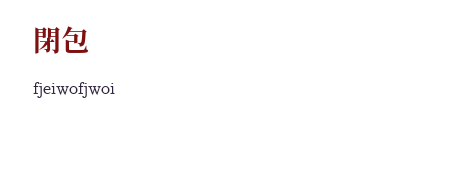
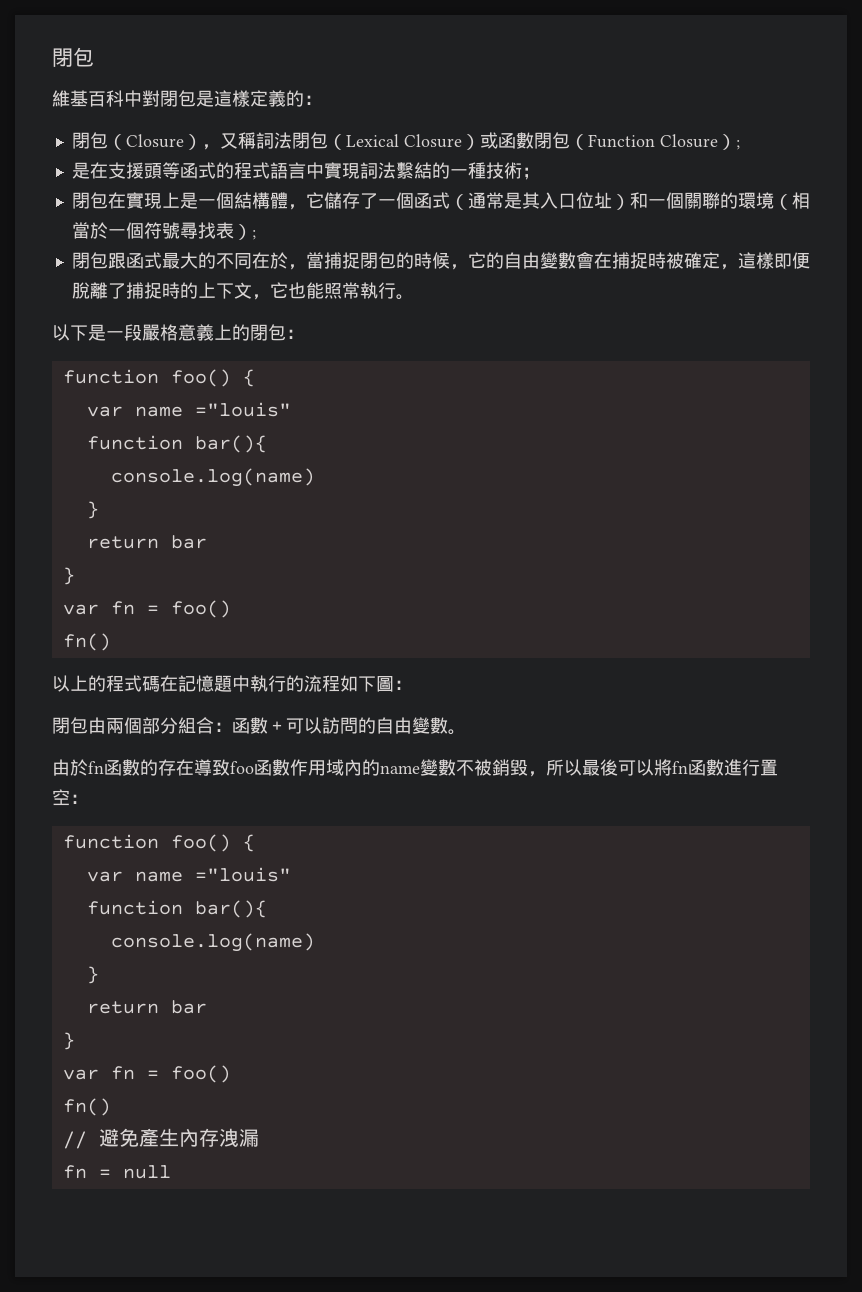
[33,82,115,98] fjeiwofjwoi -> [52,90,322,107] [71,132,740,150] [71,162,540,180] [71,192,810,210] [71,222,256,240] [71,252,810,270] [71,282,414,300] [52,324,304,341] [62,369,255,387] [86,402,291,417] [86,435,267,453] [110,468,315,487] [86,501,99,519] [86,535,207,549] [62,567,75,585] [62,600,231,618] [62,633,111,651] [52,675,412,692] [52,717,466,735] [52,759,778,777] [52,789,88,806] [62,834,255,852] [86,867,291,882] [86,900,267,918] [110,933,315,952] [86,966,99,984] [86,1000,207,1014] [62,1032,75,1050] [62,1065,231,1083] [62,1098,111,1116] [62,1128,259,1149] [62,1165,171,1179] 維基百科中對閉包是這樣定義的： // 閉包（Closure），又稱詞法閉包（Lexical Closure）或函數閉包（Function Closure）; // 是在支援頭等函式的程式語言中實現詞法繫結的一種技術； // 閉包在實現上是一個結構體，它儲存了一個函式（通常是其入口位址）和一個關聯的環境（相當於一個符號尋找表）; // 閉包跟函式最大的不同在於，當捕捉閉包的時候，它的自由變數會在捕捉時被確定，這樣即便脫離了捕捉時的上下文，它也能照常執行。 // 以下是一段嚴格意義上的閉包： // function foo() { // var name ="louis" // function bar(){ // console.log(name) // } // return bar // } // var fn = foo() // fn() // 以上的程式碼在記憶題中執行的流程如下圖： // 閉包由兩個部分組合：函數＋可以訪問的自由變數。 // 由於fn函數的存在導致foo函數作用域內的name變數不被銷毀，所以最後可以將fn函數進行置空： // function foo() { // var name ="louis" // function bar(){ // console.log(name) // } // return bar // } // var fn = foo() // fn() // // 避免產生內存洩漏 // fn = null

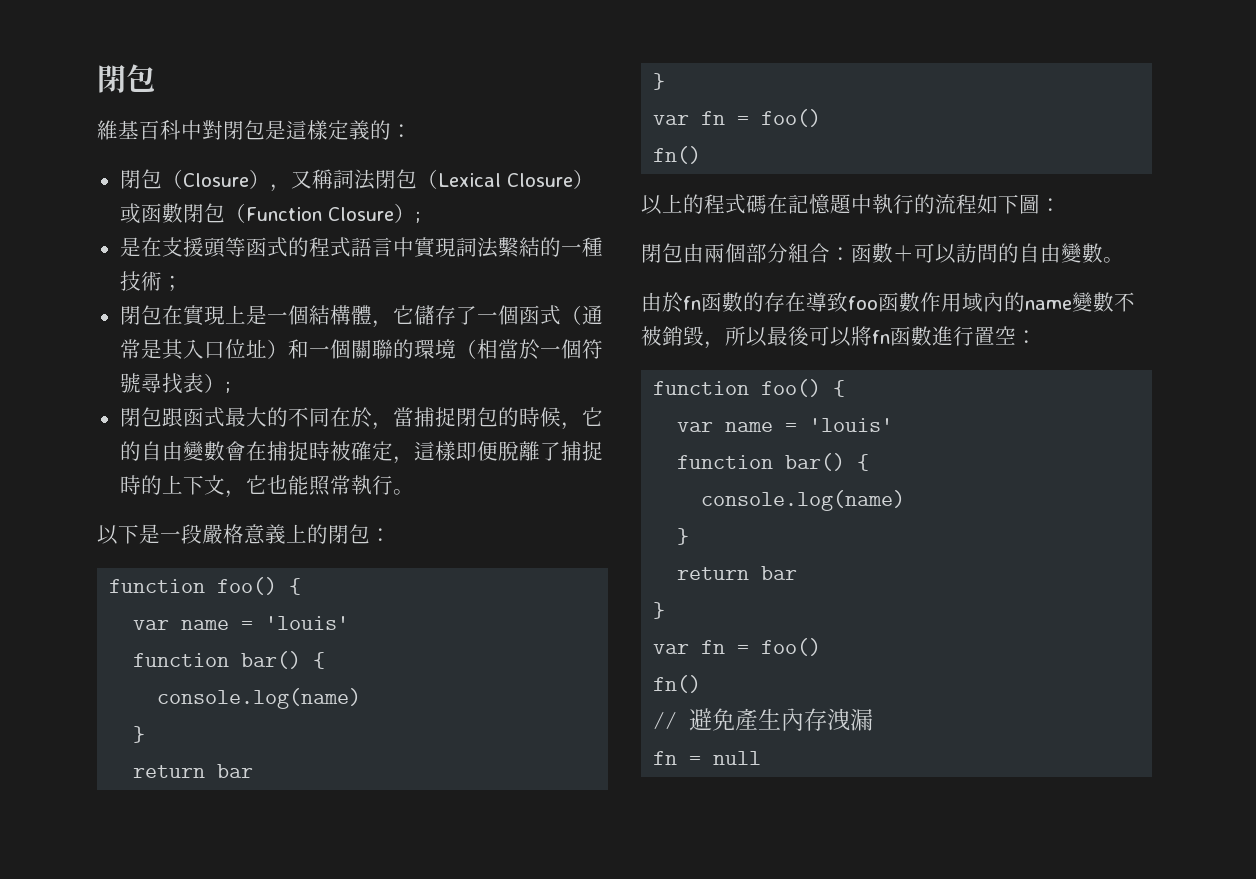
[194,402,291,417] [86,435,267,453] ="louis" // function bar(){ -> [241,616,350,630] [133,651,326,669] = 'louis' // function bar() {
[194,867,291,882] [86,900,267,918] ="louis" // function bar(){ -> [785,418,894,432] [677,453,870,471] = 'louis' // function bar() {

